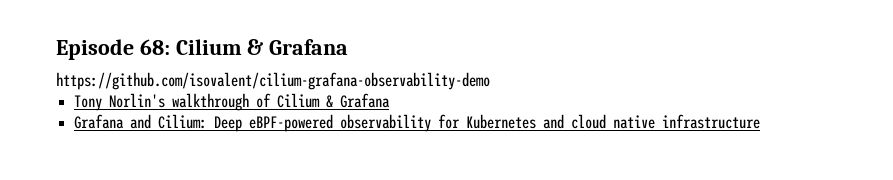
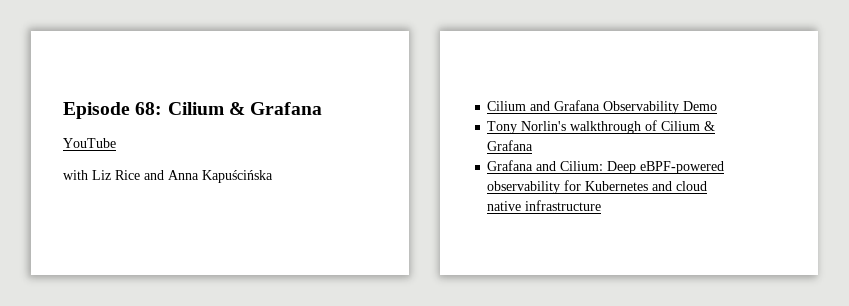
[56,72,490,90] https://github.com/isovalent/cilium-grafana-observability-demo -> [63,138,116,148] [63,170,273,183] [487,100,718,114] YouTube // with Liz Rice and Anna Kapuścińska // Cilium and Grafana Observability Demo

